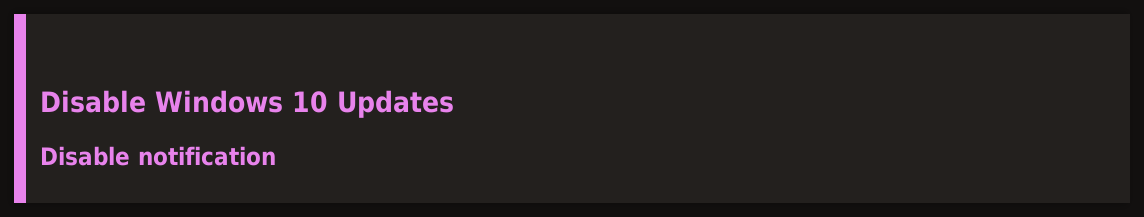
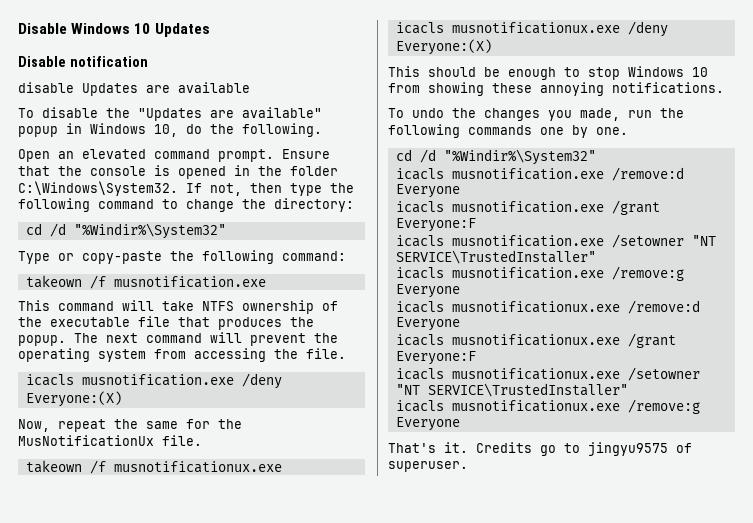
(276, 156) none -> [18,82,250,96] [18,107,322,121] [18,123,322,137] [18,149,330,162] [18,165,338,179] [18,181,354,196] [18,198,354,212] [25,223,226,239] [18,250,346,264] [25,275,266,289] [18,300,338,314] [18,316,314,330] [18,332,338,346] [18,348,346,362] [25,373,282,389] [25,391,122,407] [18,419,242,432] [18,435,202,446] [25,460,282,474] [395,21,668,37] [395,39,492,55] [388,66,708,80] [388,82,724,96] [388,108,684,121] [388,124,628,138] [395,149,596,165] [395,167,684,181] [395,184,460,198] [395,200,660,215] [395,218,476,232] [395,234,716,248] [395,250,596,264] [395,266,684,281] [395,284,460,298] [395,300,700,314] [395,317,460,331] [395,333,676,348] [395,351,476,365] [395,367,700,381] [395,383,628,397] [395,399,700,414] [395,417,460,431] [388,442,692,456] [388,461,468,472] // disable Updates are available // To disable the "Updates are available" popup in Windows 10, do the following. // Open an elevated command prompt. Ensure that the console is opened in the folder C:\Windows\System32. If not, then type the following command to change the directory: // cd /d "%Windir%\System32" // Type or copy-paste the following command: // takeown /f musnotification.exe // This command will take NTFS ownership of the executable file that produces the popup. The next command will prevent the operating system from accessing the file. // icacls musnotification.exe /deny Everyone:(X) // Now, repeat the same for the MusNotificationUx file. // takeown /f musnotificationux.exe // icacls musnotificationux.exe /deny Everyone:(X) // This should be enough to stop Windows 10 from showing these annoying notifications. // To undo the changes you made, run the following commands one by one. // cd /d "%Windir%\System32" // icacls musnotification.exe /remove:d Everyone // icacls musnotification.exe /grant Everyone:F // icacls musnotification.exe /setowner "NT SERVICE\TrustedInstaller" // icacls musnotification.exe /remove:g Everyone // icacls musnotificationux.exe /remove:d Everyone // icacls musnotificationux.exe /grant Everyone:F // icacls musnotificationux.exe /setowner "NT SERVICE\TrustedInstaller" // icacls musnotificationux.exe /remove:g Everyone // That's it. Credits go to jingyu9575 of superuser.

